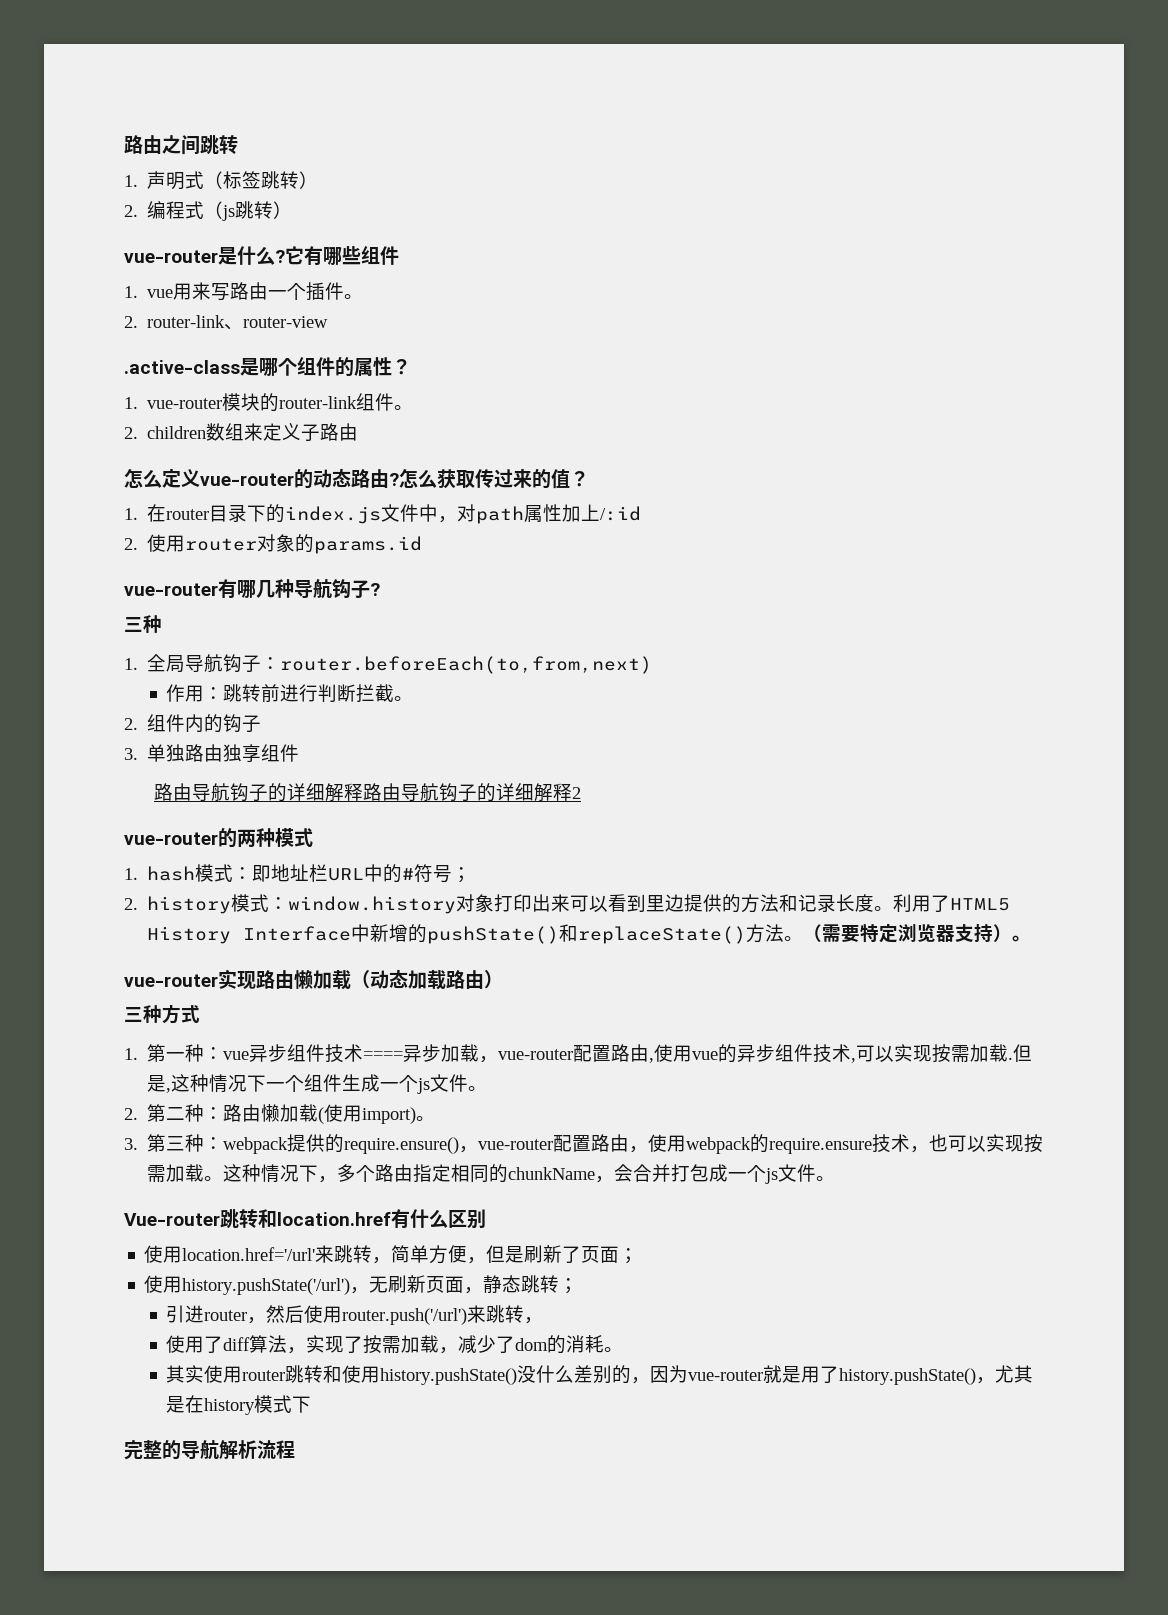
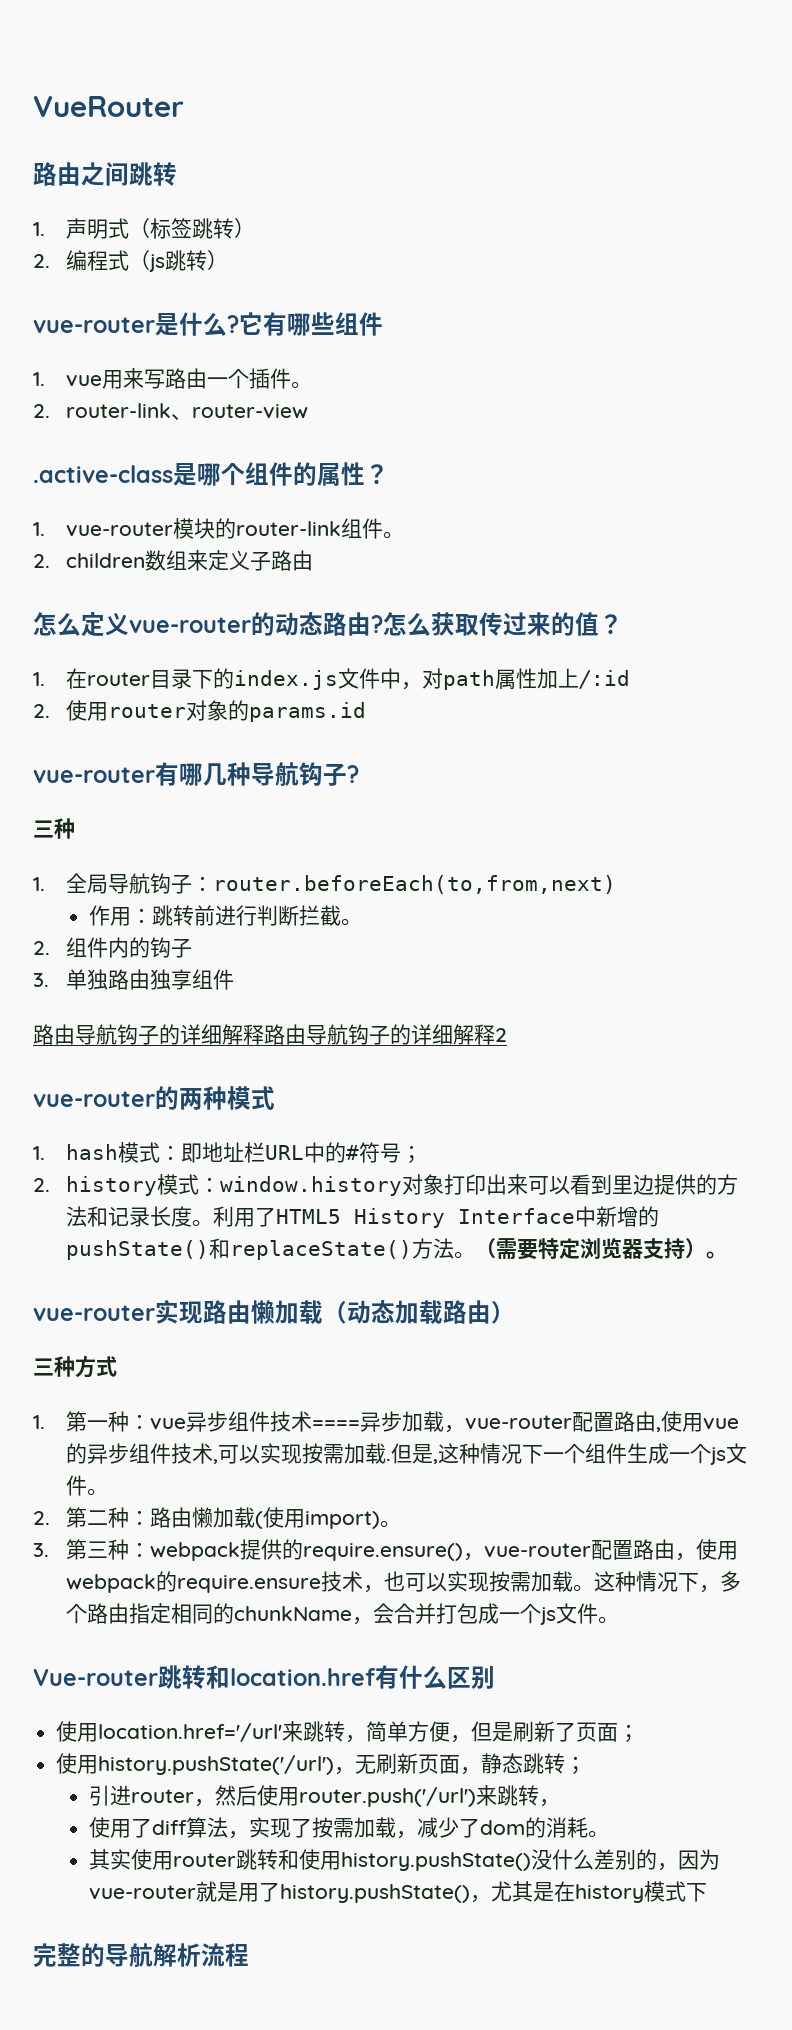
(124, 144) none -> [33,96,184,117] VueRouter //

